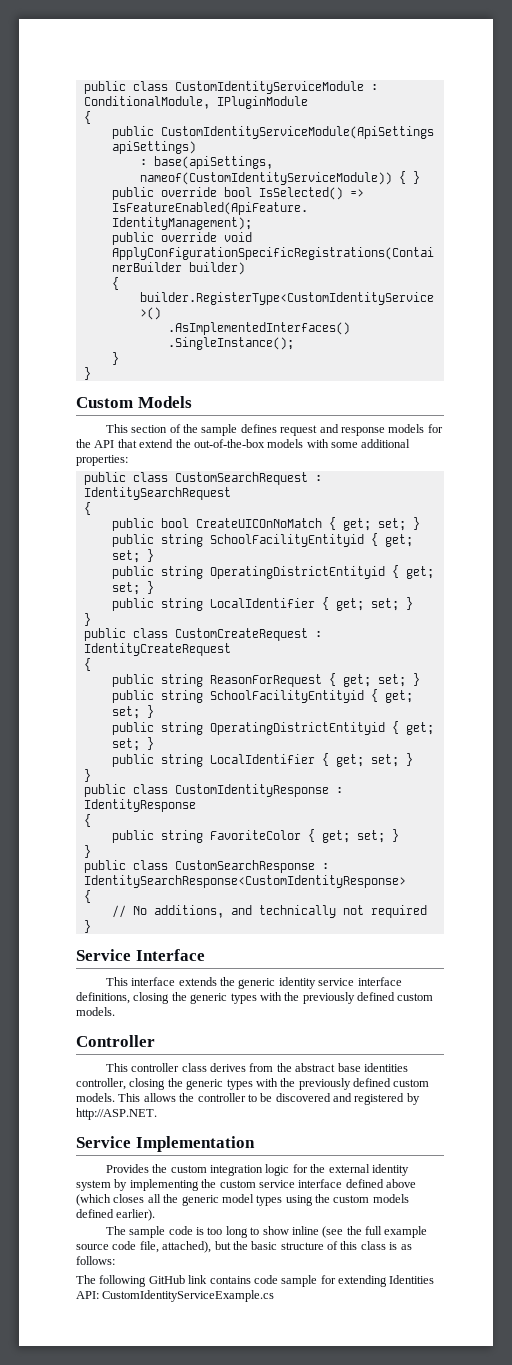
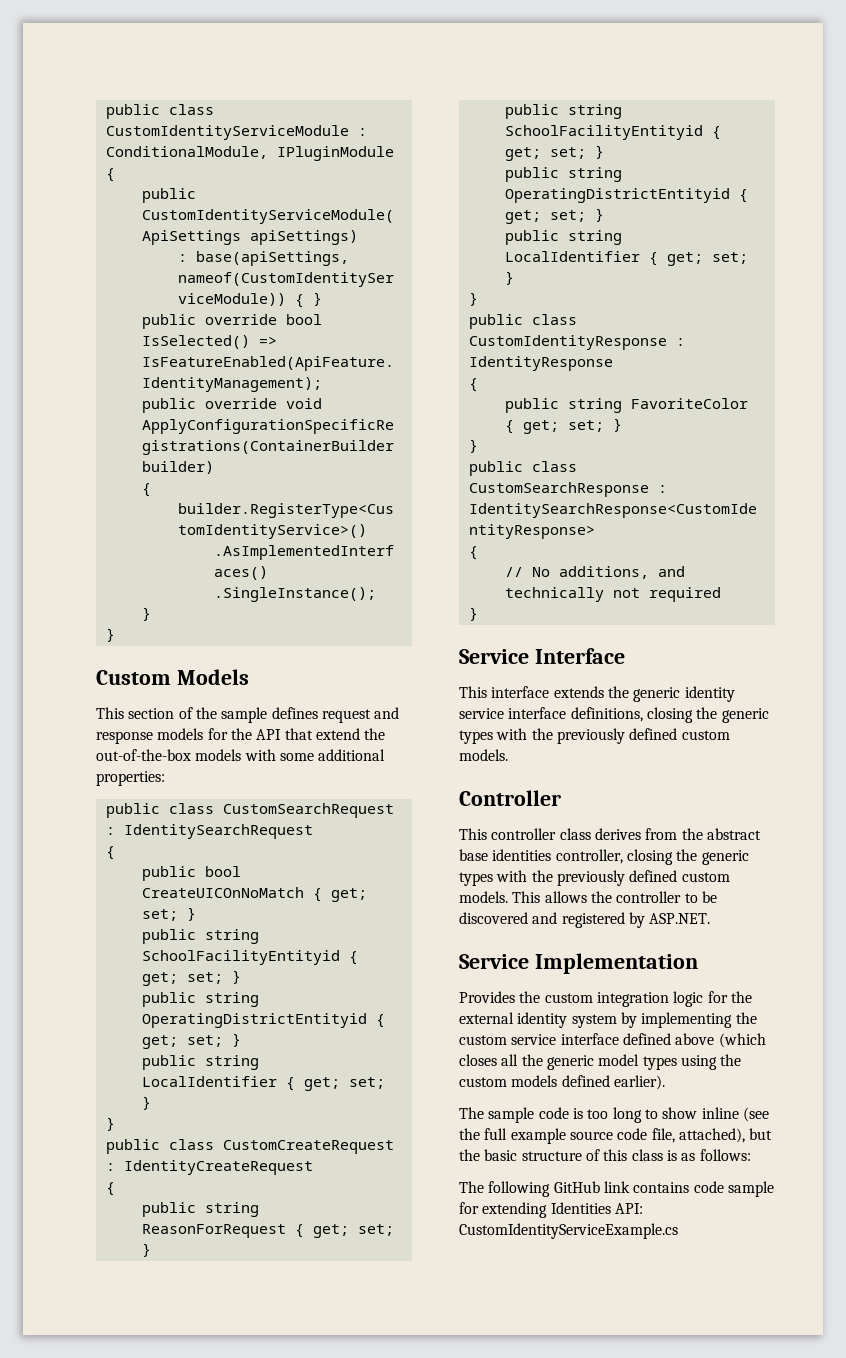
[76,1108,157,1120] http://ASP.NET. -> [649,913,711,924] ASP.NET.

